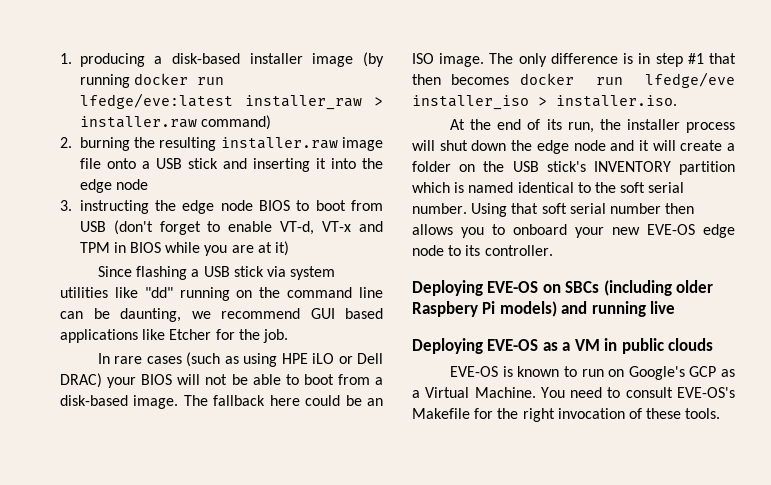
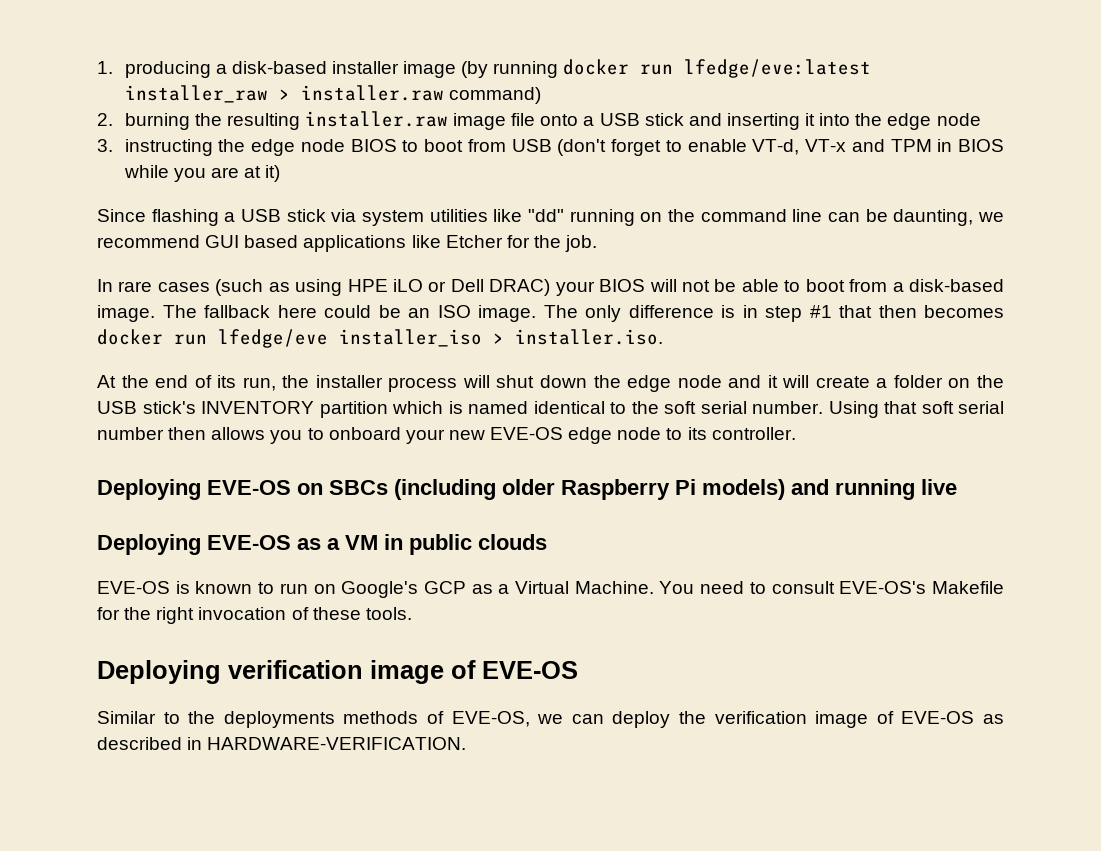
[412,301,478,317] Raspbery -> [561,479,670,500] Raspberry
(721, 413) none -> [97,660,578,684] [97,711,1005,728] [97,737,467,750] // Deploying verification image of EVE-OS // Similar to the deployments methods of EVE-OS, we can deploy the verification image of EVE-OS as described in HARDWARE-VERIFICATION.

